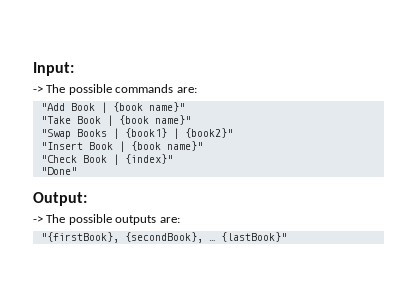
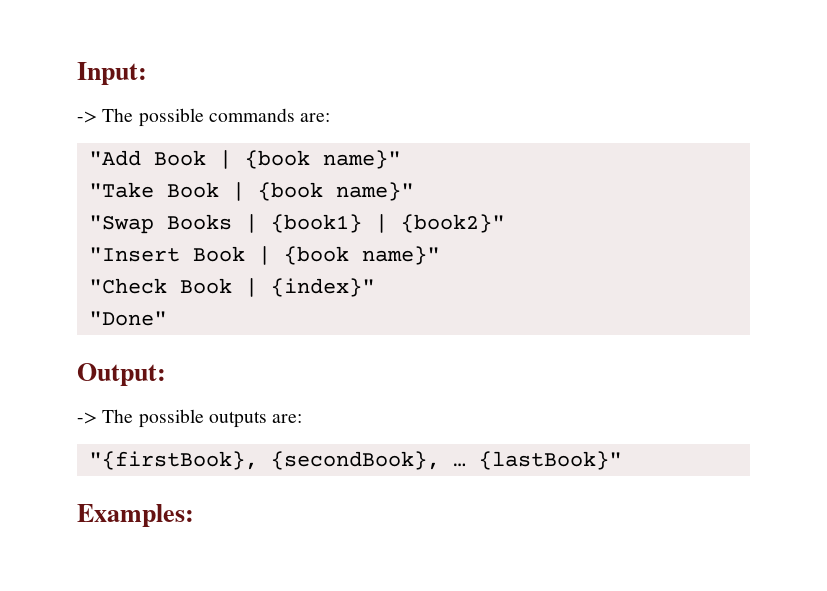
(287, 237) none -> [77,504,194,527] // Examples:

